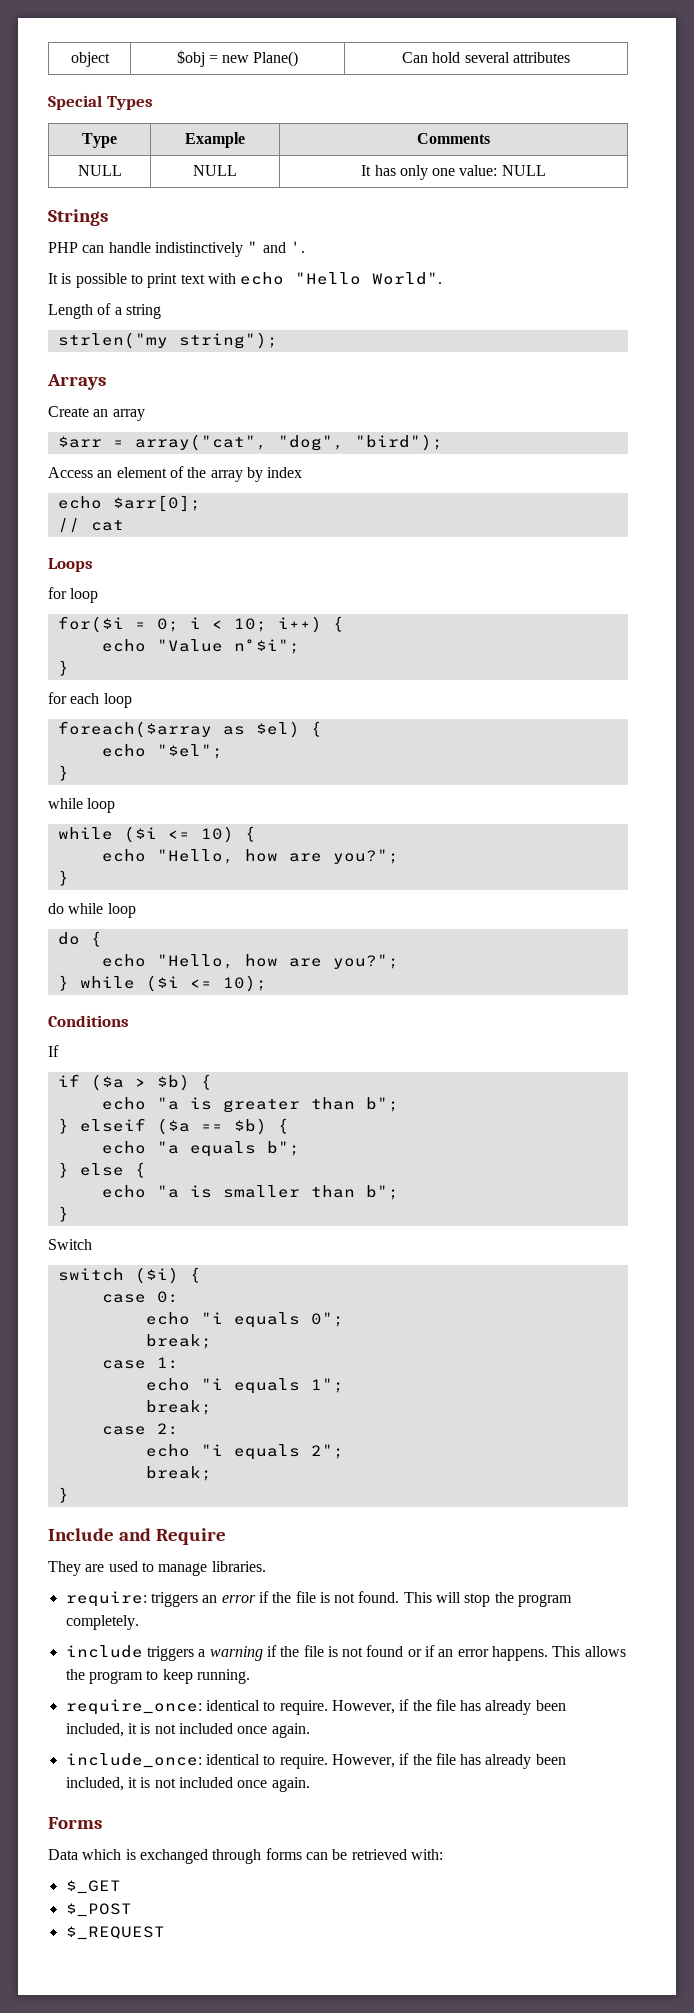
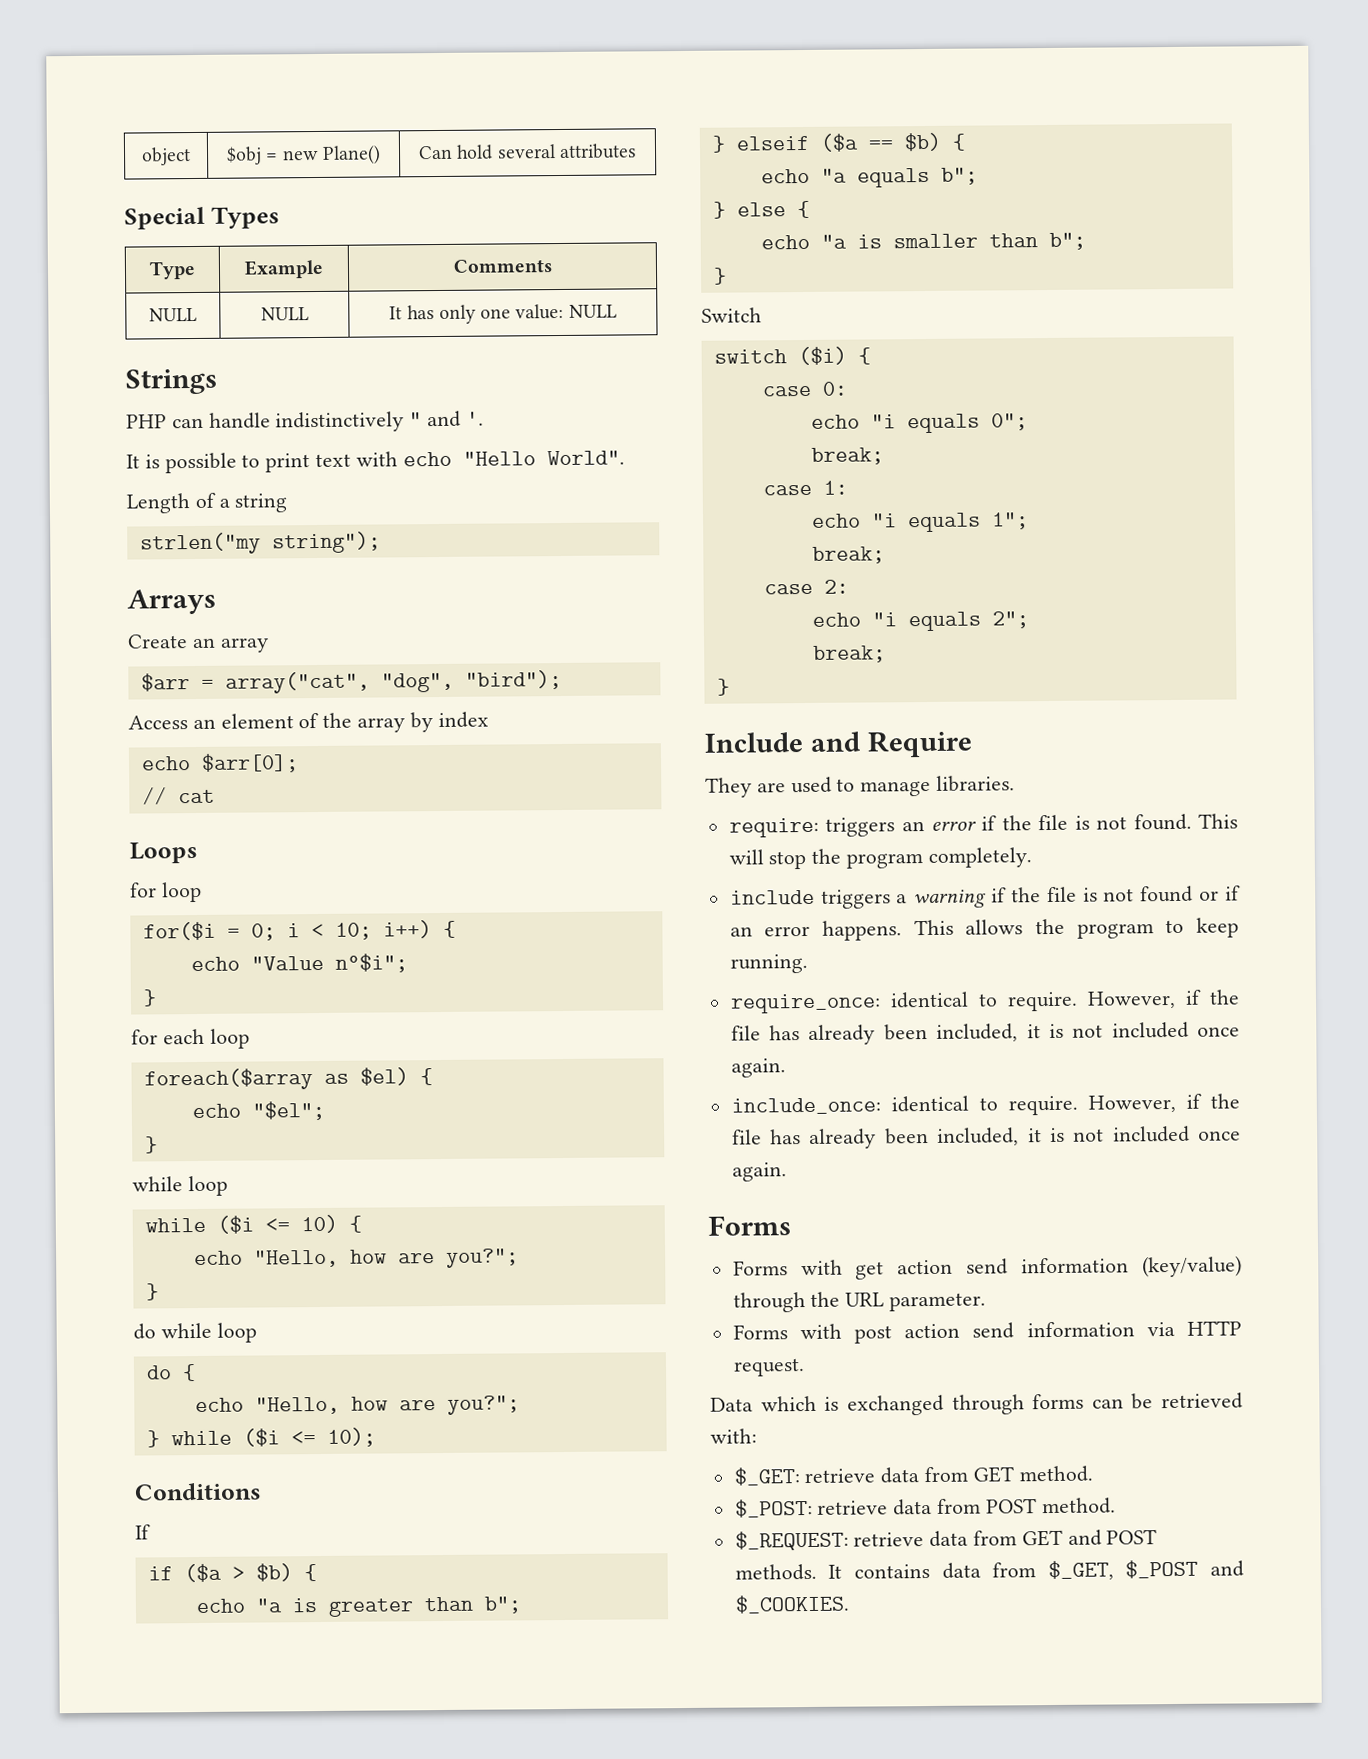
(102, 1823) none -> [732,1255,1242,1280] [732,1291,987,1313] [732,1320,1242,1344] [732,1358,805,1377] // Forms with get action send information (key/value) through the URL parameter. // Forms with post action send information via HTTP request.
[65,1880,121,1894] $_GET // -> [733,1465,1093,1486] [734,1497,1116,1518] [734,1529,1158,1551] [734,1560,1114,1581] $_GET: retrieve data from GET method. // $_POST: retrieve data from POST method. // $_REQUEST: retrieve data from GET and POST methods. It contains data from $_GET,
[65,1926,165,1940] // $_REQUEST -> [1210,1560,1244,1577] [734,1594,850,1614] and $_COOKIES.

